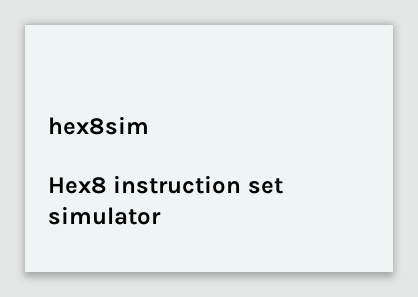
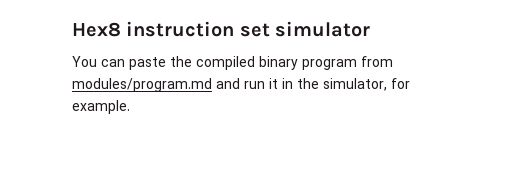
[48,116,149,135] hex8sim // -> (72, 29) none
(161, 215) none -> [72,56,393,70] [72,78,410,92] [72,100,130,114] // You can paste the compiled binary program from modules/program.md and run it in the simulator, for example.

